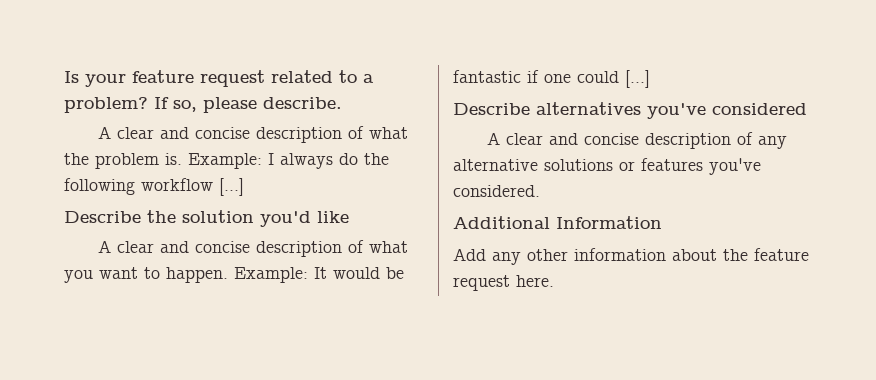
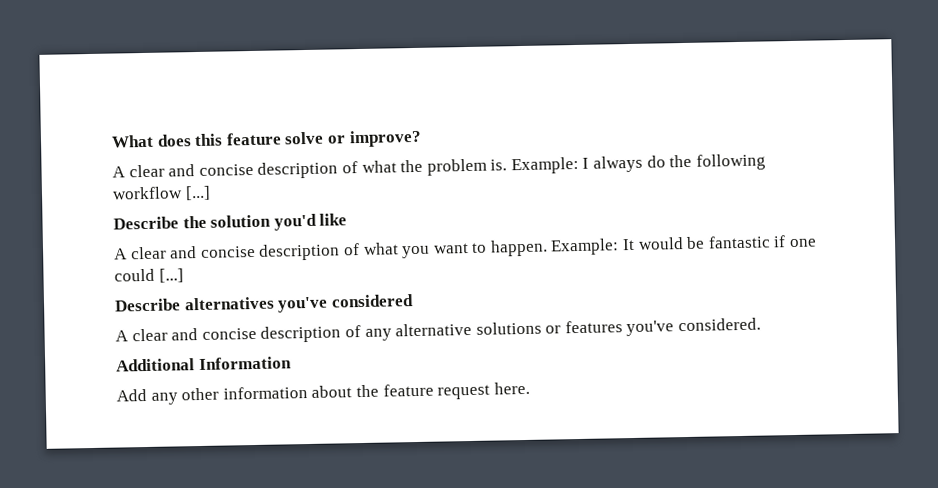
[64,70,374,87] [64,97,342,113] Is your feature request related to a problem? If so, please describe. -> [111,129,422,148] What does this feature solve or improve?

